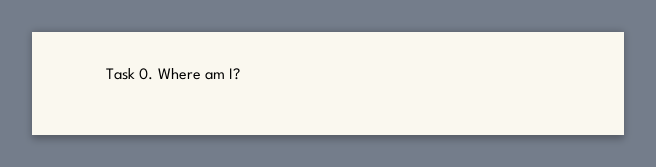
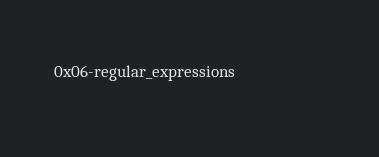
[106,68,241,80] Task 0. Where am I? -> [54,65,235,81] 0x06-regular_expressions

